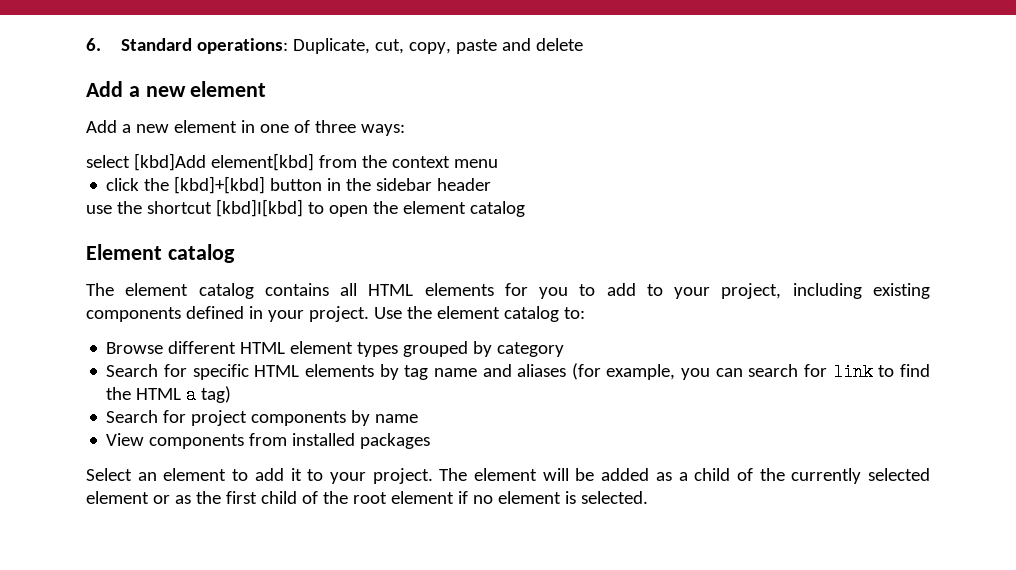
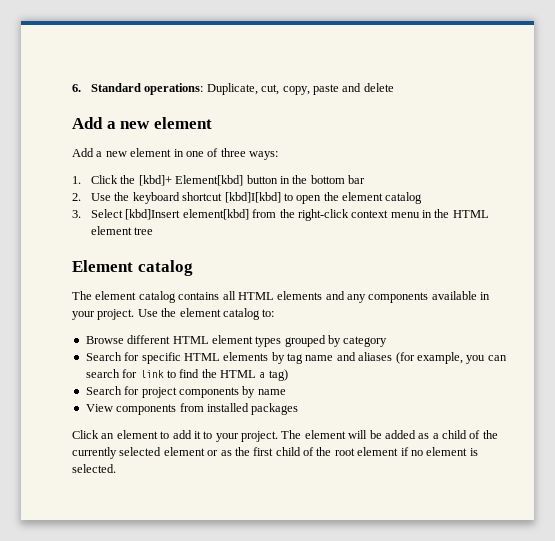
[86,153,498,171] [106,176,492,194] [86,201,142,214] select [kbd]Add element[kbd] from the context menu // click the [kbd]+[kbd] button in the sidebar header // use the -> [72,175,366,186] [72,192,180,204] 1. Click the [kbd]+ Element[kbd] button in the bottom bar // 2. Use the keyboard
(525, 209) none -> [72,209,489,221] [91,226,154,235] // 3. Select [kbd]Insert element[kbd] from the right-click context menu in the HTML element tree
[504,283,930,299] [86,306,244,322] for you to add to your project, including existing components defined -> [325,291,477,303] and any components available
[86,468,132,481] Select -> [72,430,99,439] Click

